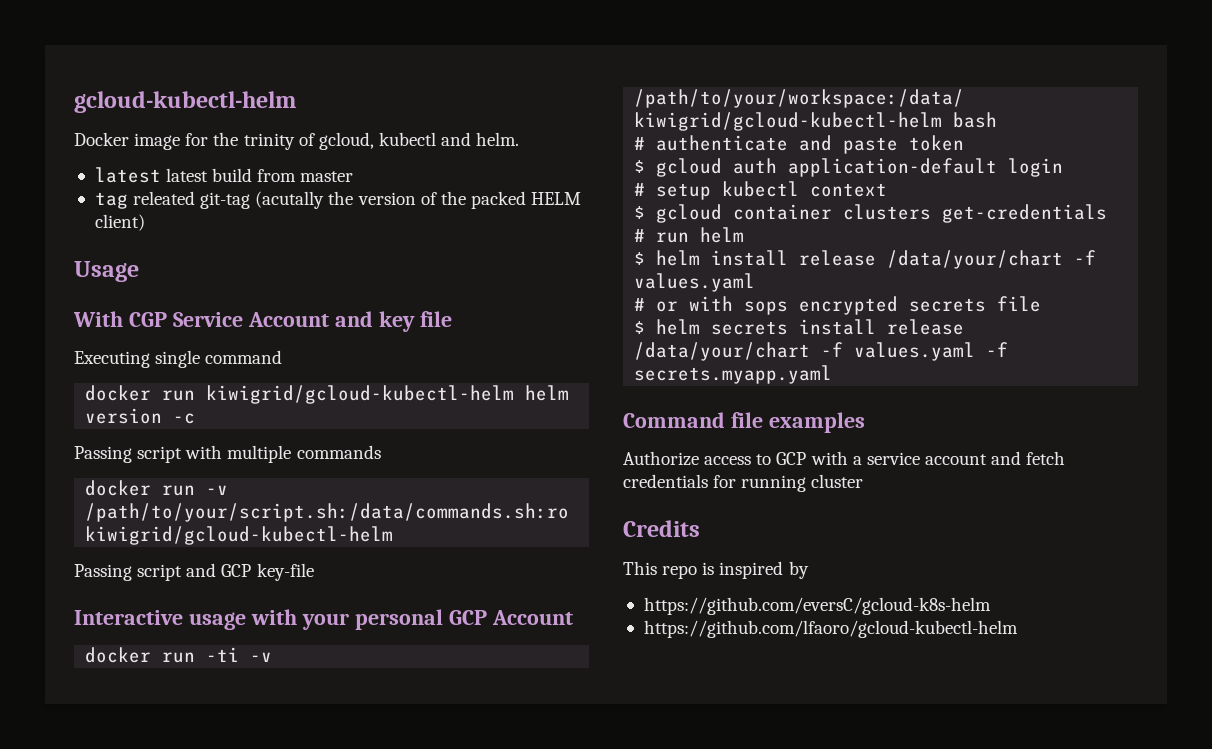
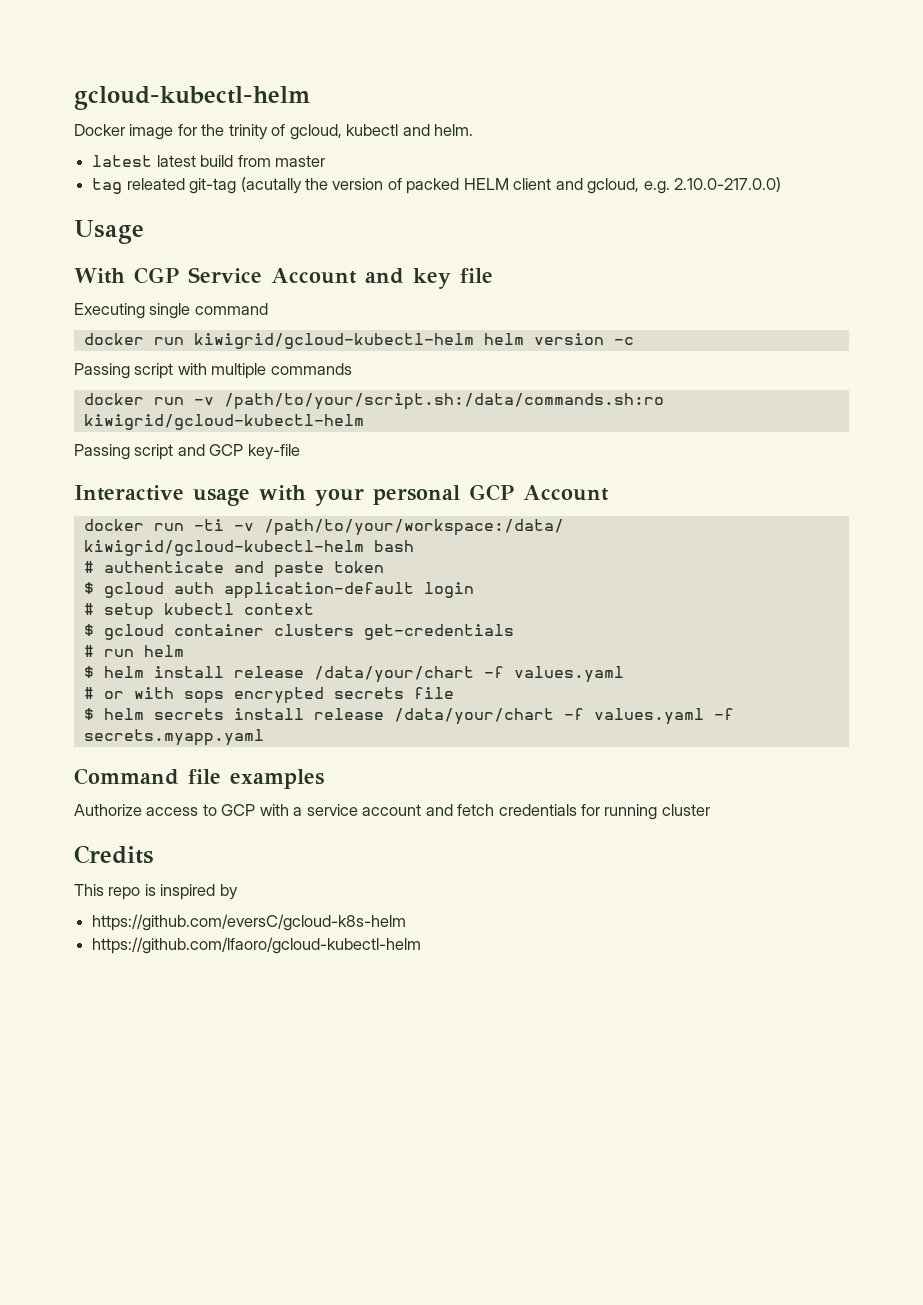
[440,191,466,205] the -> (402, 184) none
[94,214,145,231] client) -> [513,177,782,194] client and gcloud, e.g. 2.10.0-217.0.0)

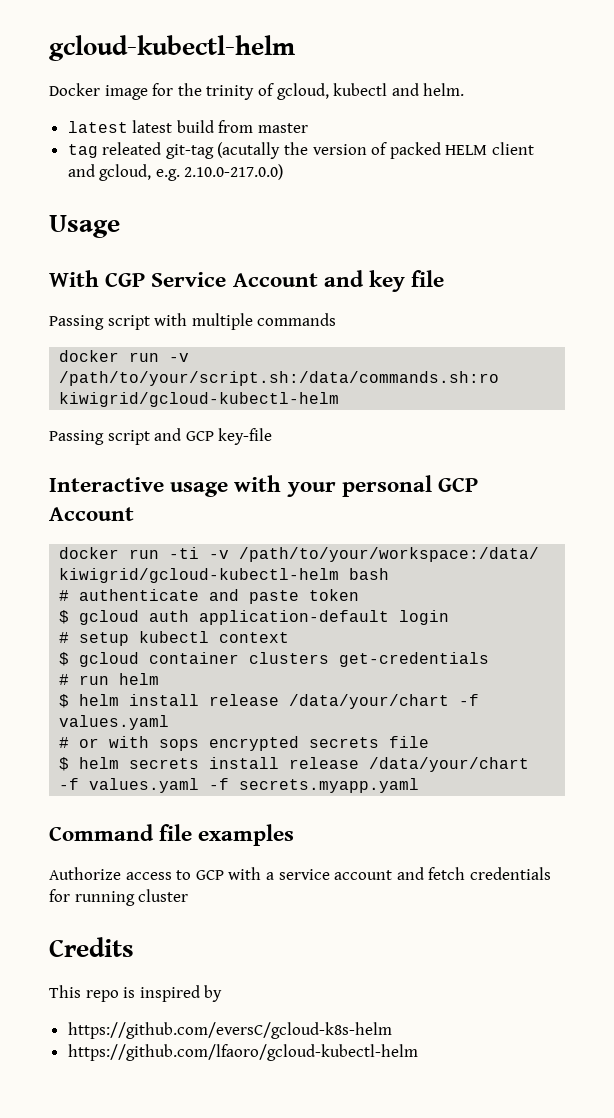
[74,303,268,319] [83,333,634,349] // Executing single command // docker run kiwigrid/gcloud-kubectl-helm helm version -c -> (445, 278) none

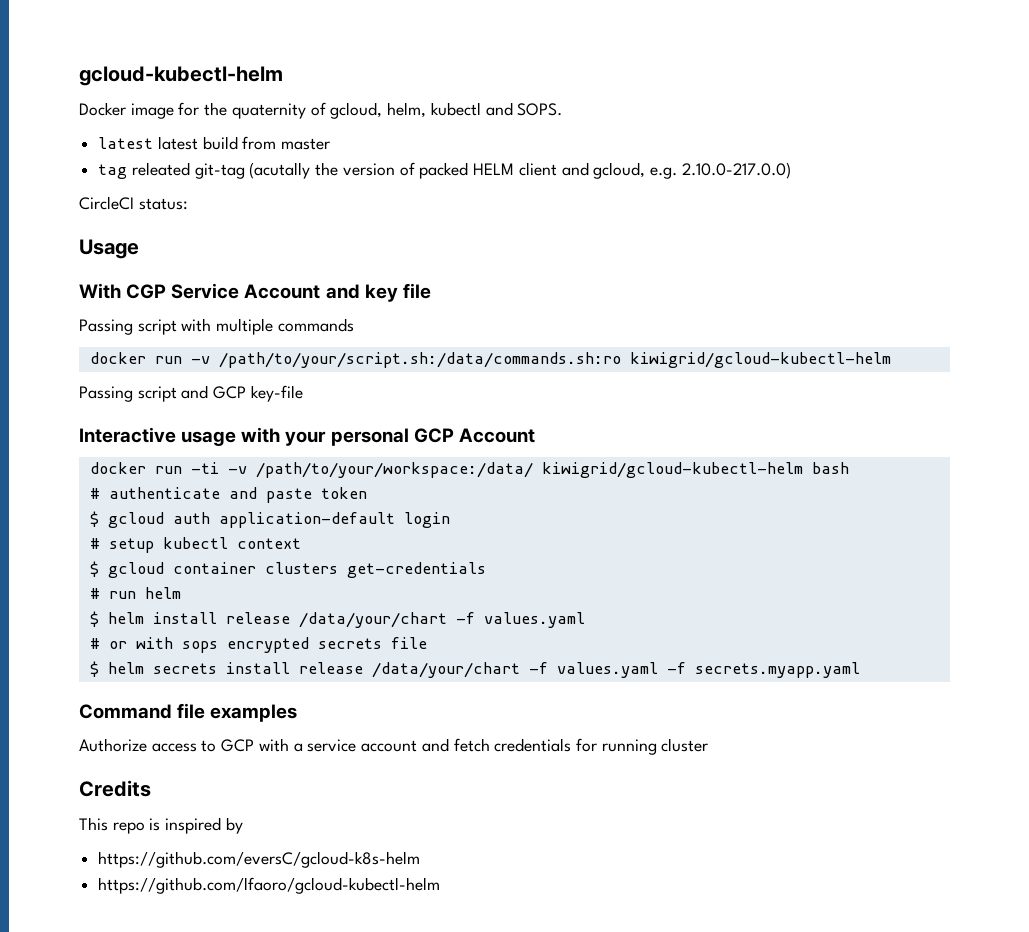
[206,85,255,100] trinity -> [231,103,306,119] quaternity
(329, 91) none -> [387,102,427,118] helm,
[423,83,465,96] helm. -> [517,103,563,116] SOPS.
(284, 172) none -> [79,196,188,210] // CircleCI status:

